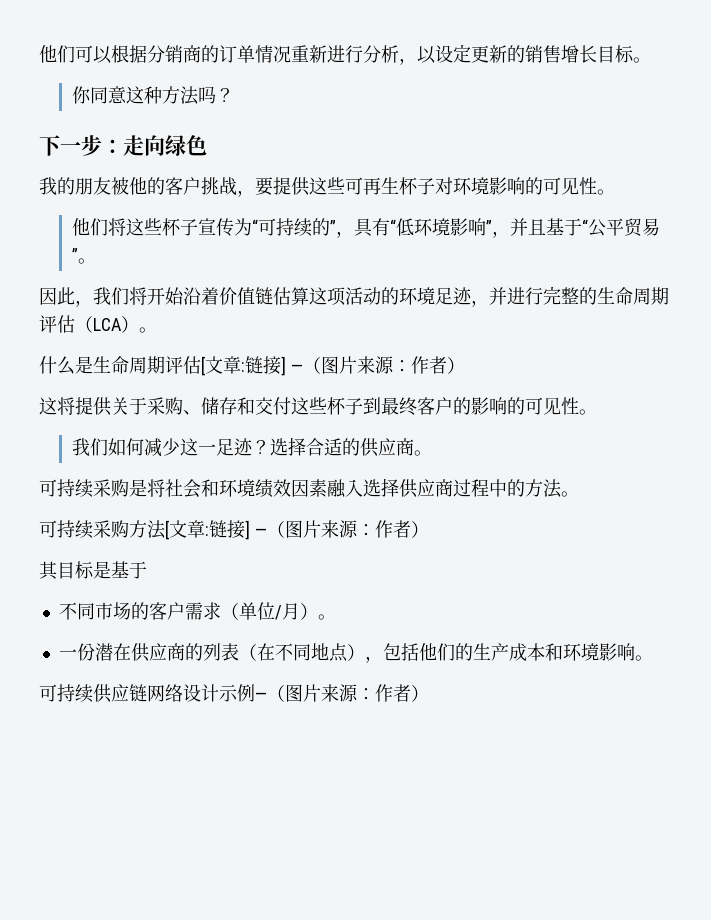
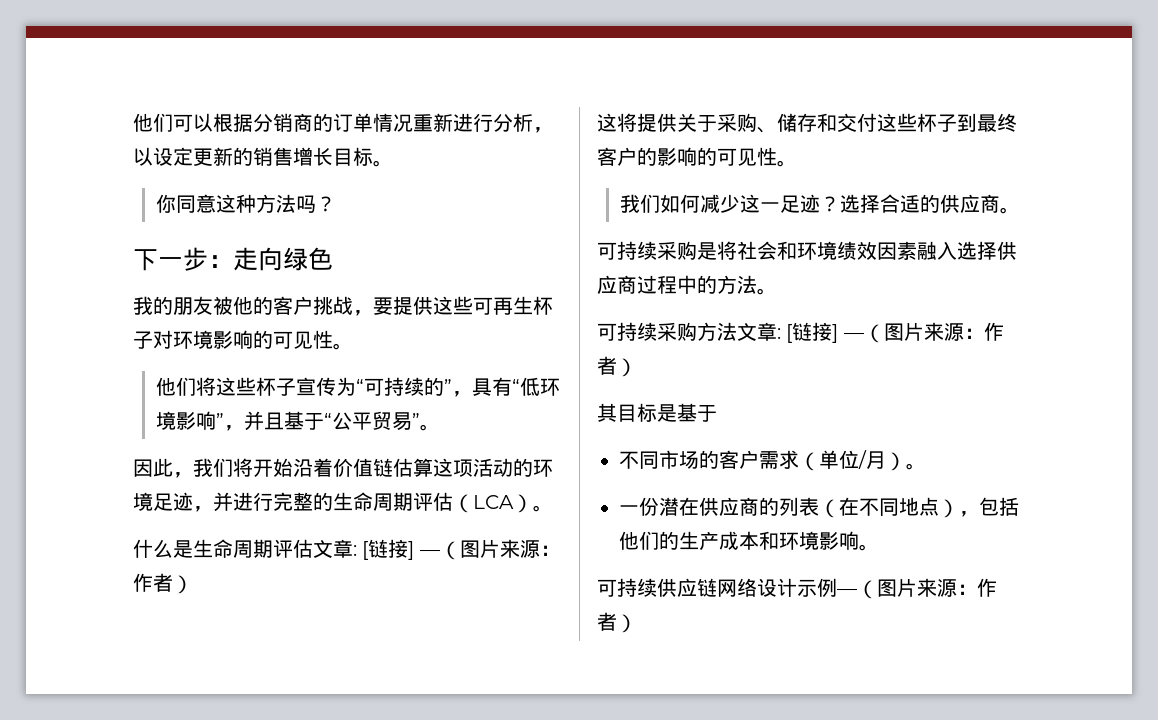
[201,356,245,376] [文章: -> [313,539,369,560] 文章: [
[165,520,209,540] [文章: -> [737,322,793,343] 文章: [

